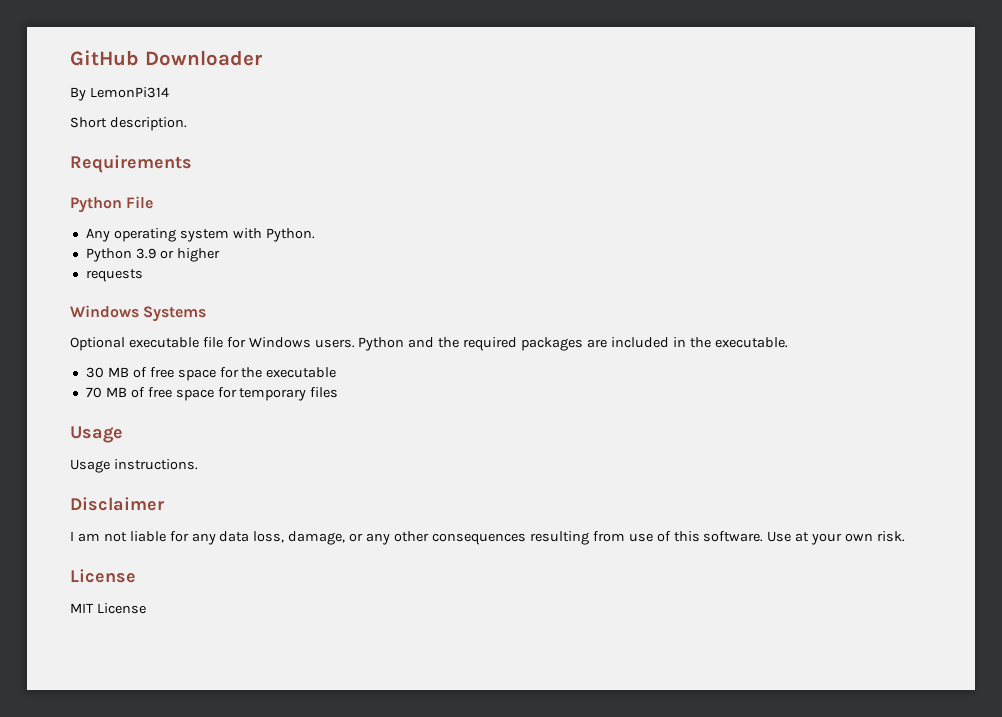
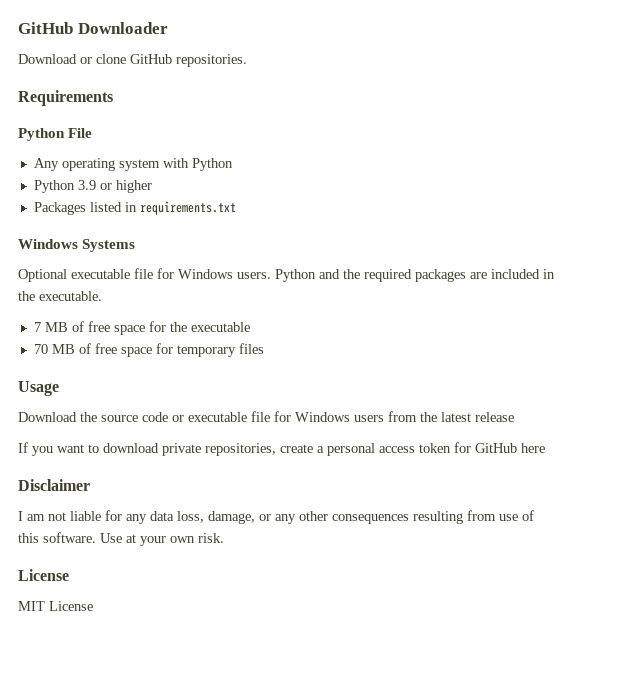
[70,87,169,101] [70,117,187,131] By LemonPi314 // Short description. -> [18,54,247,67] Download or clone GitHub repositories.
[265,228,315,242] Python. -> [191,158,233,171] Python
[85,269,143,282] requests -> [33,201,236,215] Packages listed in requirements.txt
[85,367,104,378] 30 -> [33,322,41,332] 7
[70,459,198,473] Usage instructions. -> [18,411,514,422] [18,442,545,456] Download the source code or executable file for Windows users from the latest release // If you want to download private repositories, create a personal access token for GitHub here

